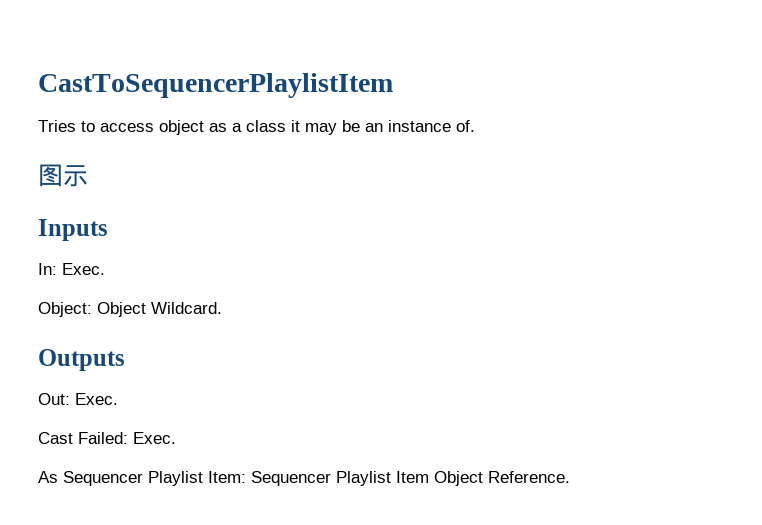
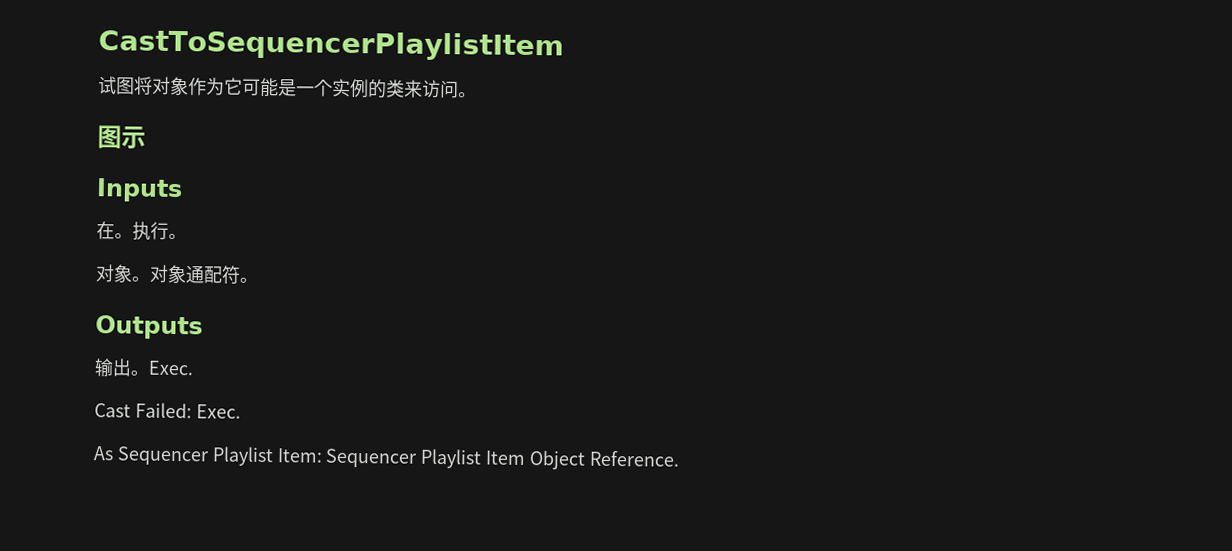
[38,120,475,135] [38,164,88,187] [38,219,108,241] [38,263,105,275] [38,302,222,317] Tries to access object as a class it may be an instance of. // 图示 // Inputs // In: Exec. // Object: Object Wildcard. -> [98,76,477,99] [97,125,146,149] [96,178,183,203] [96,221,187,241] [95,264,258,285] 试图将对象作为它可能是一个实例的类来访问。 // 图示 // Inputs // 在。执行。 // 对象。对象通配符。
[38,393,70,405] Out: -> [94,358,149,378] 输出。

